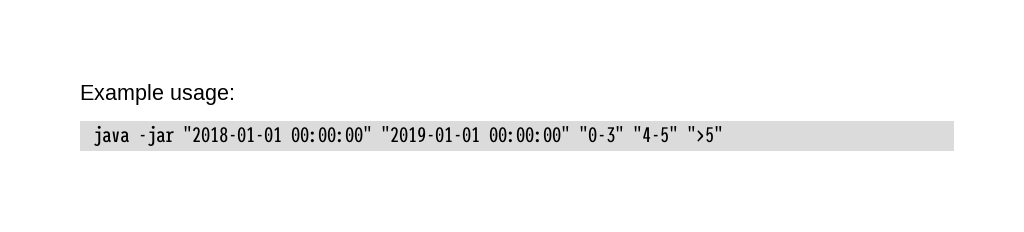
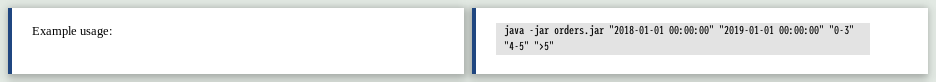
(174, 136) none -> [553,24,604,37] orders.jar

